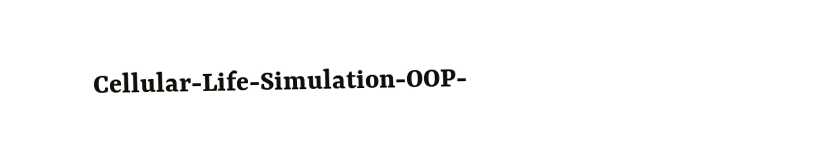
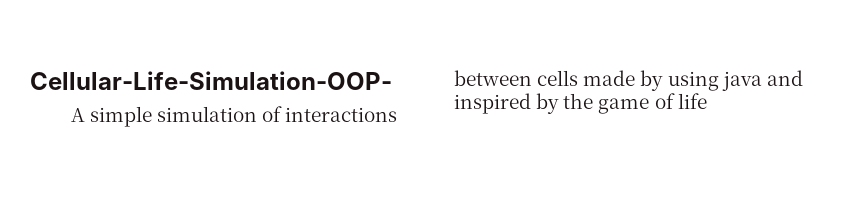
(468, 80) none -> [70,106,398,127] [454,70,803,91] [454,93,707,114] // A simple simulation of interactions between cells made by using java and inspired by the game of life

